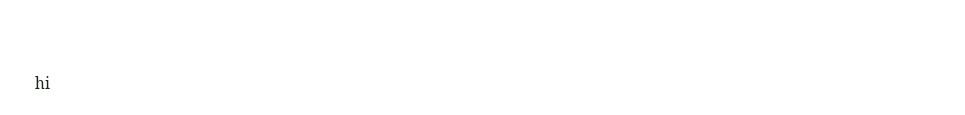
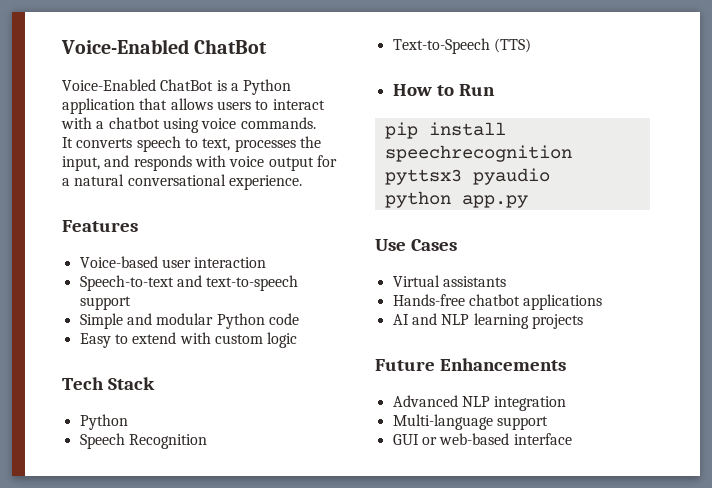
[35,76,50,89] hi -> [61,39,268,54] [62,79,292,95] [62,98,325,114] [61,117,316,133] [62,136,321,152] [62,155,337,171] [62,174,302,190] [62,220,138,232] [79,256,267,268] [79,275,299,291] [79,296,131,310] [79,313,299,329] [79,332,298,348] [62,377,155,390] [79,414,128,430] [79,433,207,449] [392,38,531,54] [392,84,495,96] [384,122,506,139] [384,145,572,162] [384,168,550,185] [384,191,528,208] [375,239,457,251] [392,275,506,287] [392,294,603,310] [392,313,583,329] [375,358,566,371] [392,395,567,411] [392,414,548,430] [392,433,572,445] Voice-Enabled ChatBot // Voice-Enabled ChatBot is a Python application that allows users to interact with a chatbot using voice commands. // It converts speech to text, processes the input, and responds with voice output for a natural conversational experience. // Features // Voice-based user interaction // Speech-to-text and text-to-speech support // Simple and modular Python code // Easy to extend with custom logic // Tech Stack // Python // Speech Recognition // Text-to-Speech (TTS) // How to Run // pip install speechrecognition pyttsx3 pyaudio // python app.py // Use Cases // Virtual assistants // Hands-free chatbot applications // AI and NLP learning projects // Future Enhancements // Advanced NLP integration // Multi-language support // GUI or web-based interface

